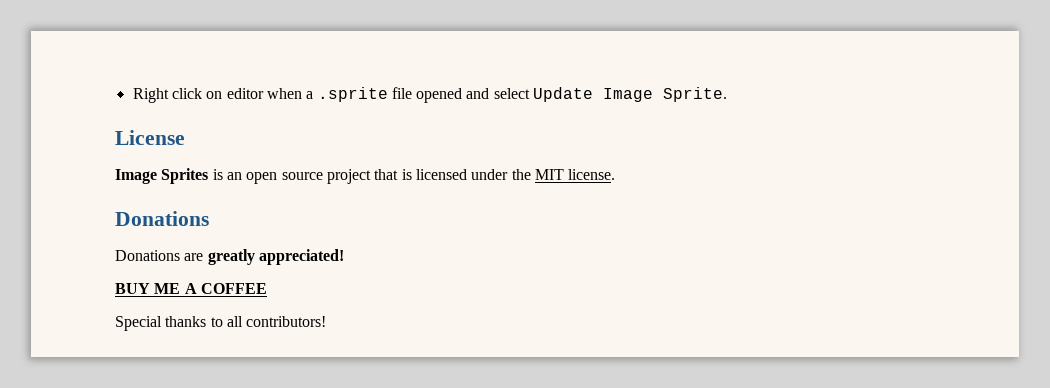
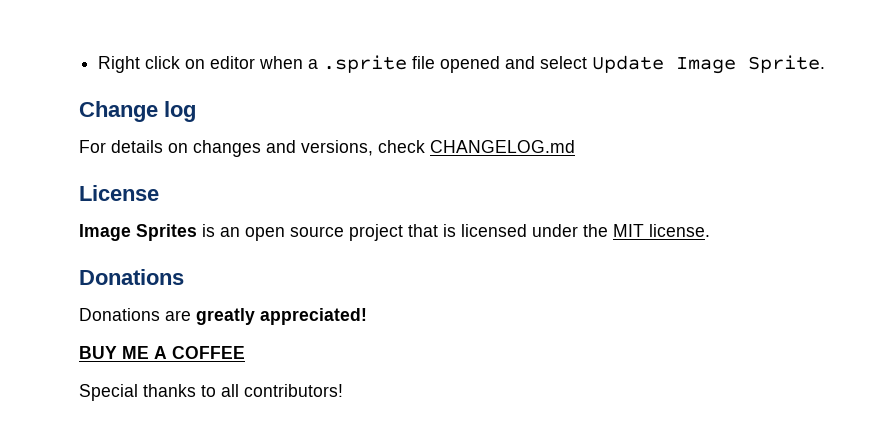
(728, 94) none -> [79,101,196,122] [79,140,575,157] // Change log // For details on changes and versions, check CHANGELOG.md

